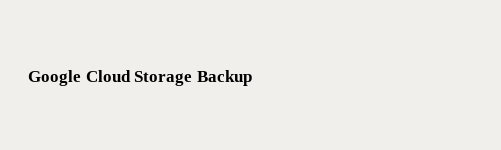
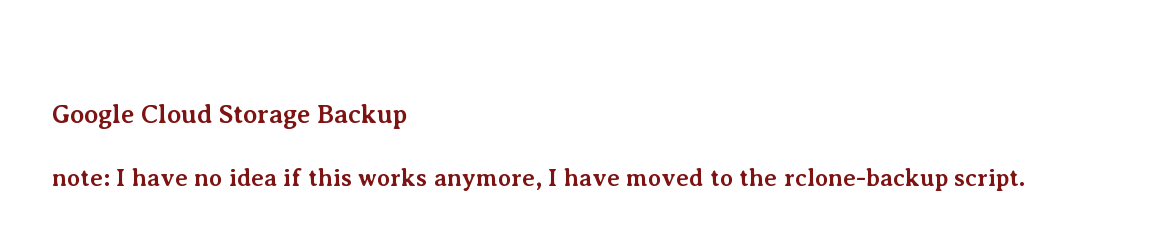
(252, 78) none -> [52,168,1026,191] // note: I have no idea if this works anymore, I have moved to the rclone-backup script.

